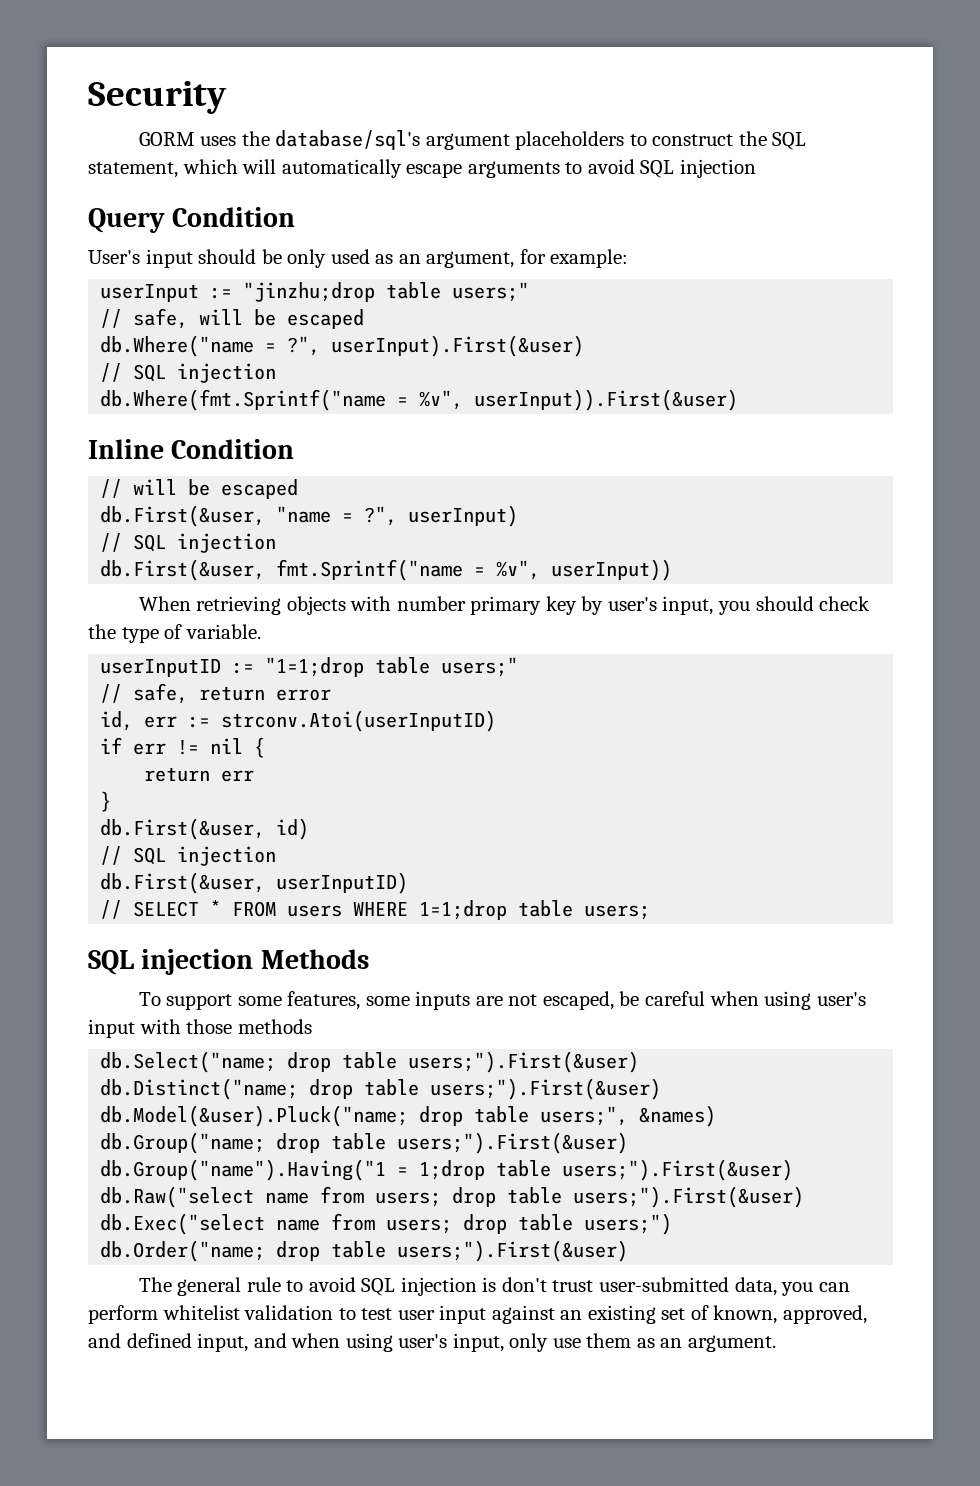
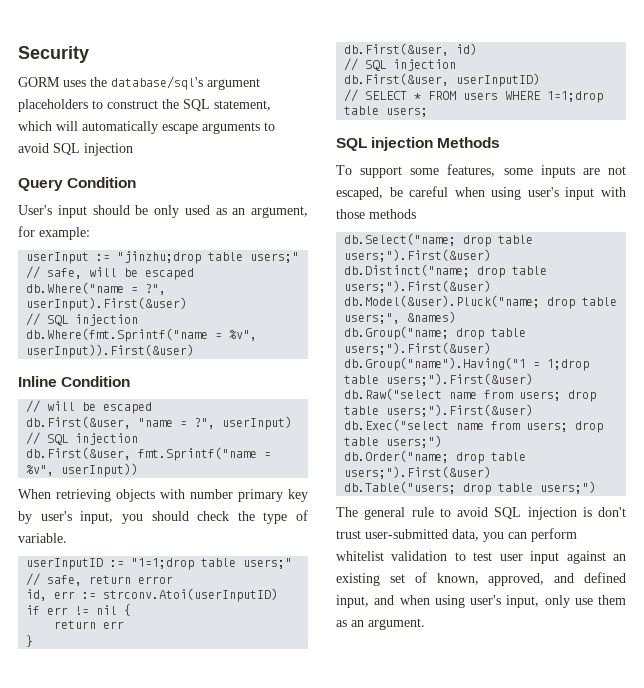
(629, 1251) none -> [344,481,597,495] // db.Table("users; drop table users;")

